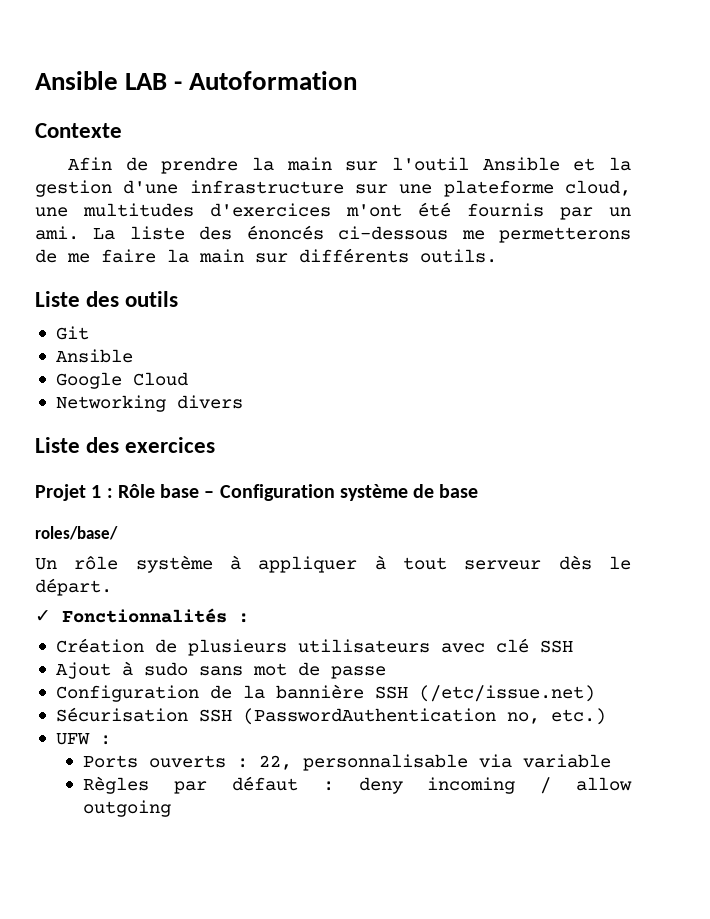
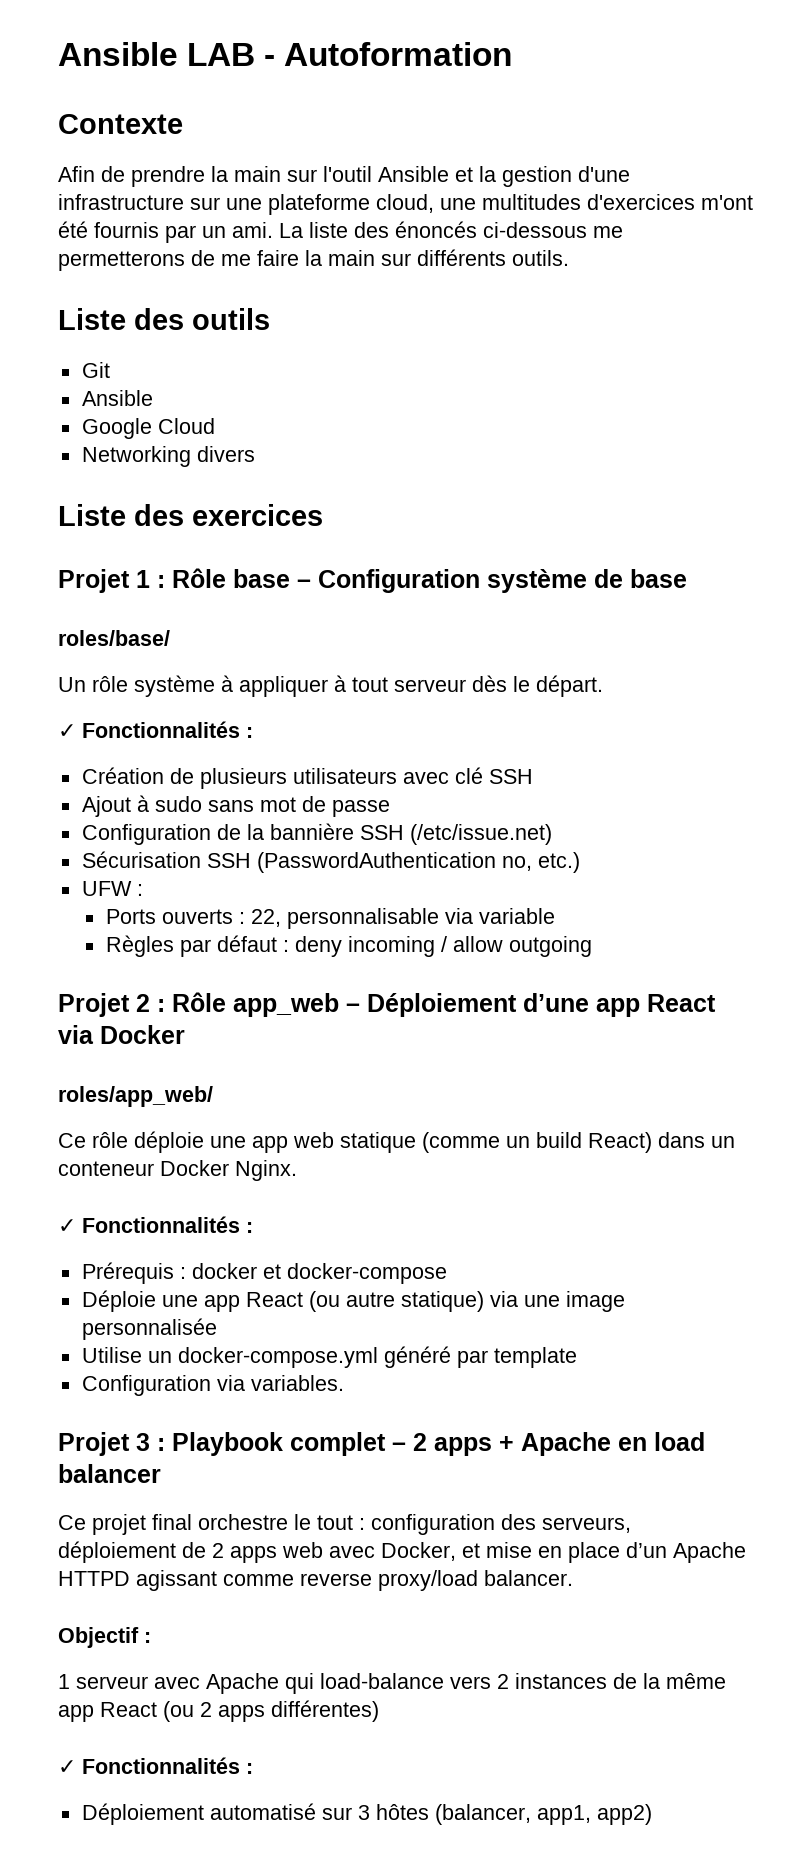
(172, 808) none -> [58,992,716,1017] [58,1025,185,1044] [58,1086,213,1107] [58,1131,735,1153] [58,1160,297,1181] [58,1216,253,1233] [81,1262,447,1284] [81,1290,625,1312] [81,1318,217,1340] [81,1346,577,1368] [81,1375,344,1396] [58,1432,705,1456] [58,1464,161,1483] [58,1514,631,1535] [58,1541,746,1563] [58,1570,573,1591] [58,1627,151,1648] [58,1673,726,1694] [58,1700,379,1722] [58,1757,253,1774] [81,1803,652,1825] // Projet 2 : Rôle app_web – Déploiement d’une app React via Docker // roles/app_web/ // Ce rôle déploie une app web statique (comme un build React) dans un conteneur Docker Nginx. // ✓ Fonctionnalités : // Prérequis : docker et docker-compose // Déploie une app React (ou autre statique) via une image personnalisée // Utilise un docker-compose.yml généré par template // Configuration via variables. // Projet 3 : Playbook complet – 2 apps + Apache en load balancer // Ce projet final orchestre le tout : configuration des serveurs, déploiement de 2 apps web avec Docker, et mise en place d’un Apache HTTPD agissant comme reverse proxy/load balancer. // Objectif : // 1 serveur avec Apache qui load-balance vers 2 instances de la même app React (ou 2 apps différentes) // ✓ Fonctionnalités : // Déploiement automatisé sur 3 hôtes (balancer, app1, app2)

